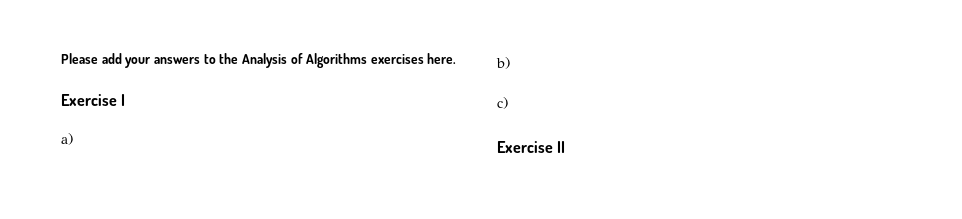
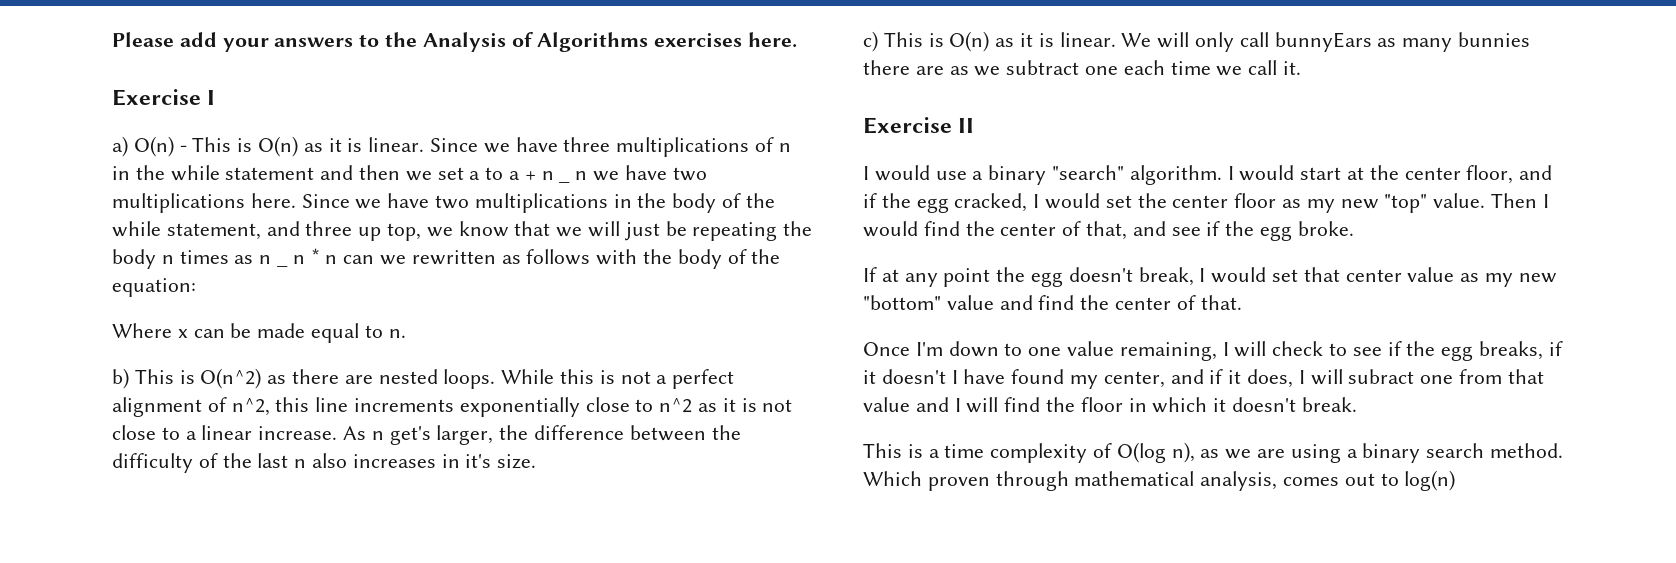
[496,57,511,69] [497,97,509,109] [497,141,566,153] // b) // c) // Exercise II -> [133,136,791,157] [112,165,554,181] [559,180,571,183] [575,165,707,181] [112,193,775,213] [112,221,813,241] [112,249,272,269] [277,264,289,267] [292,248,781,269] [112,278,196,297] [112,323,406,343] [112,368,735,389] [112,397,793,417] [112,425,741,445] [112,453,537,473] [863,31,1531,52] [863,60,1302,76] [863,117,975,134] [863,165,1553,185] [863,193,1549,213] [863,221,1354,241] [863,267,1557,287] [863,295,1242,310] [863,341,1563,361] [863,369,1544,389] [863,397,1357,413] [863,442,1564,463] [863,470,1456,491] O(n) - This is O(n) as it is linear. Since we have three multiplications of n in the while statement and then we set a to a + n _ n we have two multiplications here. Since we have two multiplications in the body of the while statement, and three up top, we know that we will just be repeating the body n times as n _ n * n can we rewritten as follows with the body of the equation: // Where x can be made equal to n. // b) This is O(n^2) as there are nested loops. While this is not a perfect alignment of n^2, this line increments exponentially close to n^2 as it is not close to a linear increase. As n get's larger, the difference between the difficulty of the last n also increases in it's size. // c) This is O(n) as it is linear. We will only call bunnyEars as many bunnies there are as we subtract one each time we call it. // Exercise II // I would use a binary "search" algorithm. I would start at the center floor, and if the egg cracked, I would set the center floor as my new "top" value. Then I would find the center of that, and see if the egg broke. // If at any point the egg doesn't break, I would set that center value as my new "bottom" value and find the center of that. // Once I'm down to one value remaining, I will check to see if the egg breaks, if it doesn't I have found my center, and if it does, I will subract one from that value and I will find the floor in which it doesn't break. // This is a time complexity of O(log n), as we are using a binary search method. Which proven through mathematical analysis, comes out to log(n)

